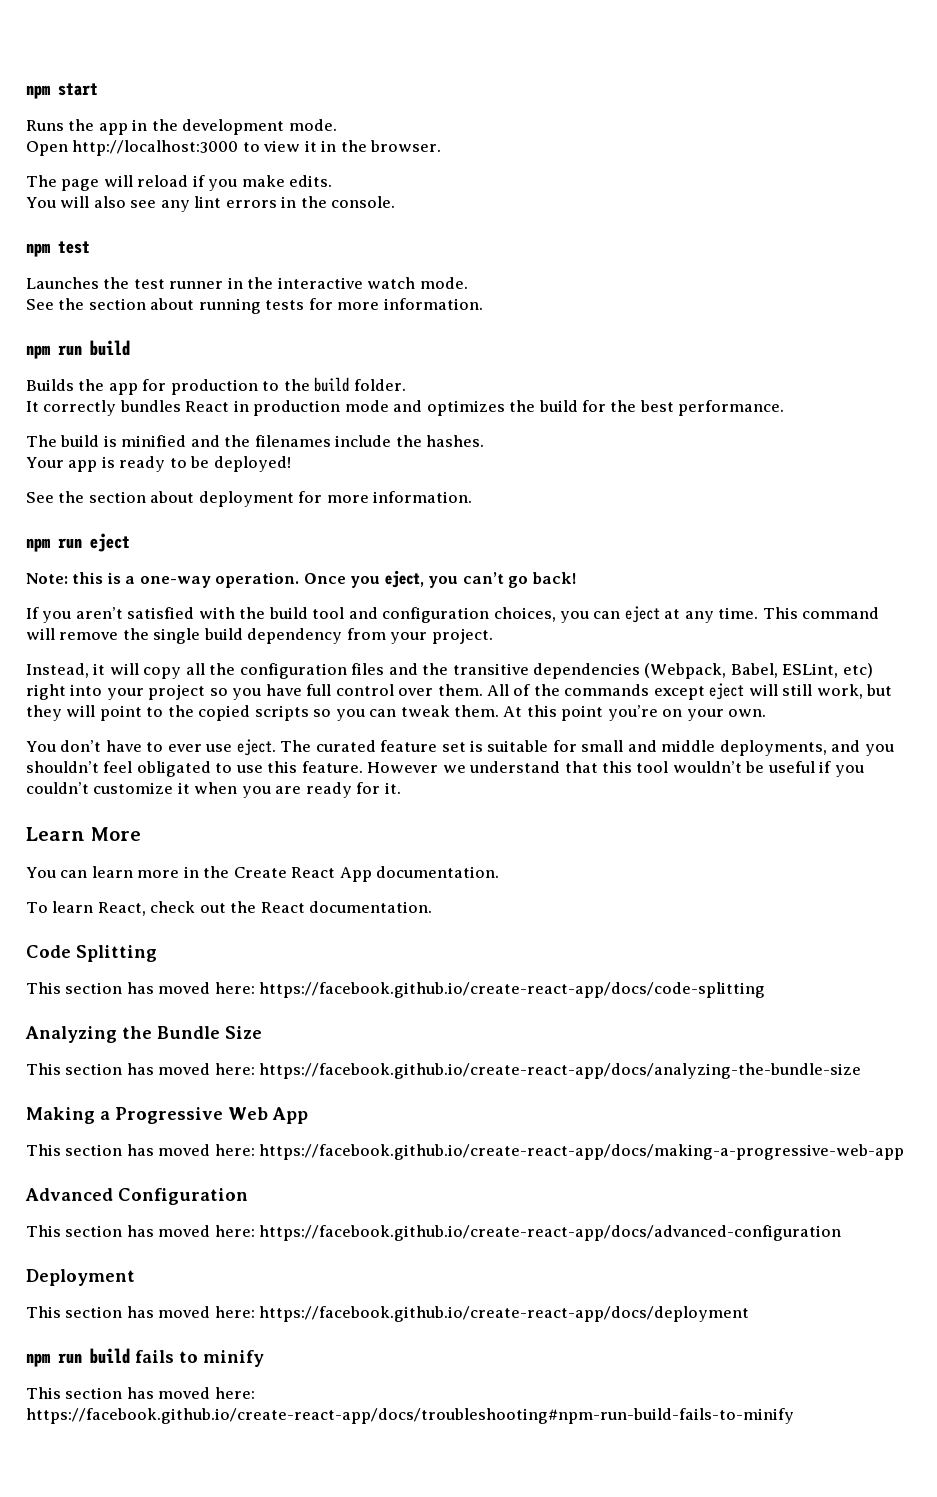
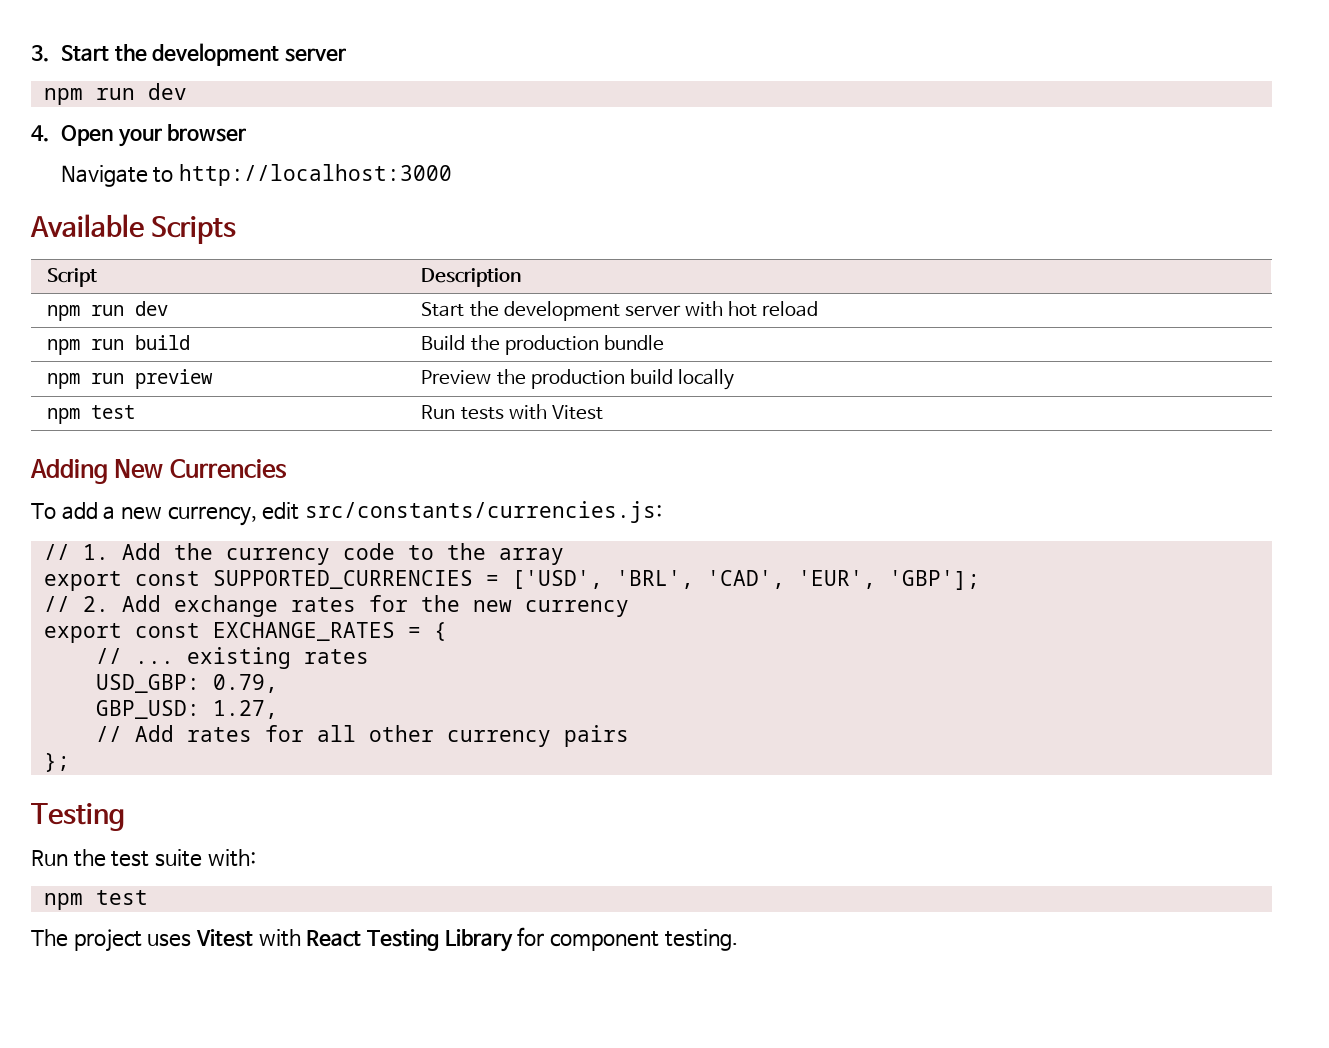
[26,83,98,99] [26,119,337,135] [26,140,442,156] [26,175,333,191] [26,196,396,212] [26,241,90,257] [26,277,468,289] [26,298,483,314] [26,340,130,359] [26,377,406,395] [26,400,785,416] [26,435,485,447] [26,456,291,472] [26,491,473,507] [26,533,130,552] [26,570,577,588] [26,606,880,623] [26,628,493,644] [26,663,873,679] [26,683,893,700] [26,705,767,721] [26,739,894,756] [26,761,864,777] [26,782,401,798] [26,827,141,841] [26,866,500,882] [26,901,433,916] [26,945,157,962] [26,982,766,998] [25,1026,262,1043] [26,1063,862,1079] [26,1107,308,1124] [26,1144,905,1160] [25,1188,248,1205] [26,1225,842,1241] [26,1269,135,1286] [26,1306,750,1322] [26,1348,264,1367] [26,1387,255,1399] [26,1408,794,1424] npm start // Runs the app in the development mode. // Open http://localhost:3000 to view it in the browser. // The page will reload if you make edits. // You will also see any lint errors in the console. // npm test // Launches the test runner in the interactive watch mode. // See the section about running tests for more information. // npm run build // Builds the app for production to the build folder. // It correctly bundles React in production mode and optimizes the build for the best performance. // The build is minified and the filenames include the hashes. // Your app is ready to be deployed! // See the section about deployment for more information. // npm run eject // Note: this is a one-way operation. Once you eject, you can’t go back! // If you aren’t satisfied with the build tool and configuration choices, you can eject at any time. This command will remove the single build dependency from your project. // Instead, it will copy all the configuration files and the transitive dependencies (Webpack, Babel, ESLint, etc) right into your project so you have full control over them. All of the commands except eject will still work, but they will point to the copied scripts so you can tweak them. At this point you’re on your own. // You don’t have to ever use eject. The curated feature set is suitable for small and middle deployments, and you shouldn’t feel obligated to use this feature. However we understand that this tool wouldn’t be useful if you couldn’t customize it when you are ready for it. // Learn More // You can learn more in the Create React App documentation. // To learn React, check out the React documentation. // Code Splitting // This section has moved here: https://facebook.github.io/create-react-app/docs/code-splitting // Analyzing the Bundle Size // This section has moved here: https://facebook.github.io/create-react-app/docs/analyzing-the-bundle-size // Making a Progressive Web App // This section has moved here: https://facebook.github.io/create-react-app/docs/making-a-progressive-web-app // Advanced Configuration // This section has moved here: https://facebook.github.io/create-react-app/docs/advanced-configuration // Deployment // This section has moved here: https://facebook.github.io/create-react-app/docs/deployment // npm run build fails to minify // This section has moved here: https://facebook.github.io/create-react-app/docs/troubleshooting#npm-run-build-fails-to-minify -> [31,43,346,66] [43,83,187,105] [31,124,247,147] [60,164,453,187] [30,214,237,244] [47,268,98,287] [421,268,522,287] [47,301,169,321] [421,301,819,321] [47,335,191,355] [421,335,664,355] [47,369,214,389] [421,369,734,390] [47,405,136,424] [421,404,603,420] [30,459,287,484] [31,501,662,526] [43,543,564,565] [43,570,980,591] [43,595,629,617] [43,622,447,643] [95,647,369,669] [95,674,278,693] [95,700,278,719] [95,725,629,747] [43,753,70,772] [31,803,125,831] [31,849,256,867] [43,890,148,910] [31,927,738,952] 3. Start the development server // npm run dev // 4. Open your browser // Navigate to http://localhost:3000 // Available Scripts // Script | Description // npm run dev | Start the development server with hot reload // npm run build | Build the production bundle // npm run preview | Preview the production build locally // npm test | Run tests with Vitest // Adding New Currencies // To add a new currency, edit src/constants/currencies.js: // // 1. Add the currency code to the array // export const SUPPORTED_CURRENCIES = ['USD', 'BRL', 'CAD', 'EUR', 'GBP']; // // 2. Add exchange rates for the new currency // export const EXCHANGE_RATES = { // // ... existing rates // USD_GBP: 0.79, // GBP_USD: 1.27, // // Add rates for all other currency pairs // }; // Testing // Run the test suite with: // npm test // The project uses Vitest with React Testing Library for component testing.

